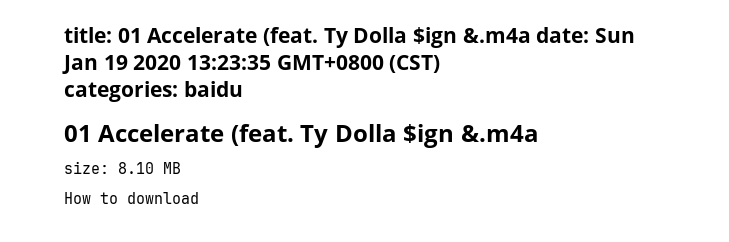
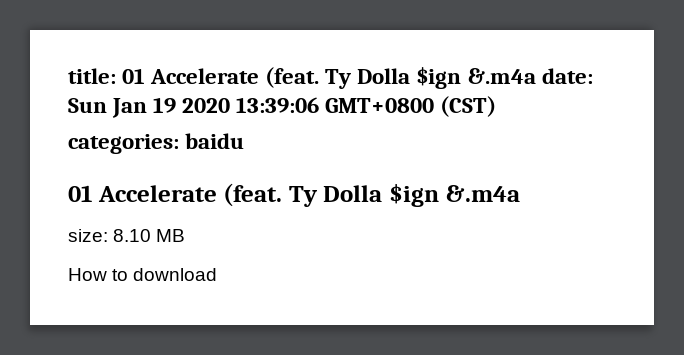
[187,55,272,70] 13:23:35 -> [236,97,320,113] 13:39:06

